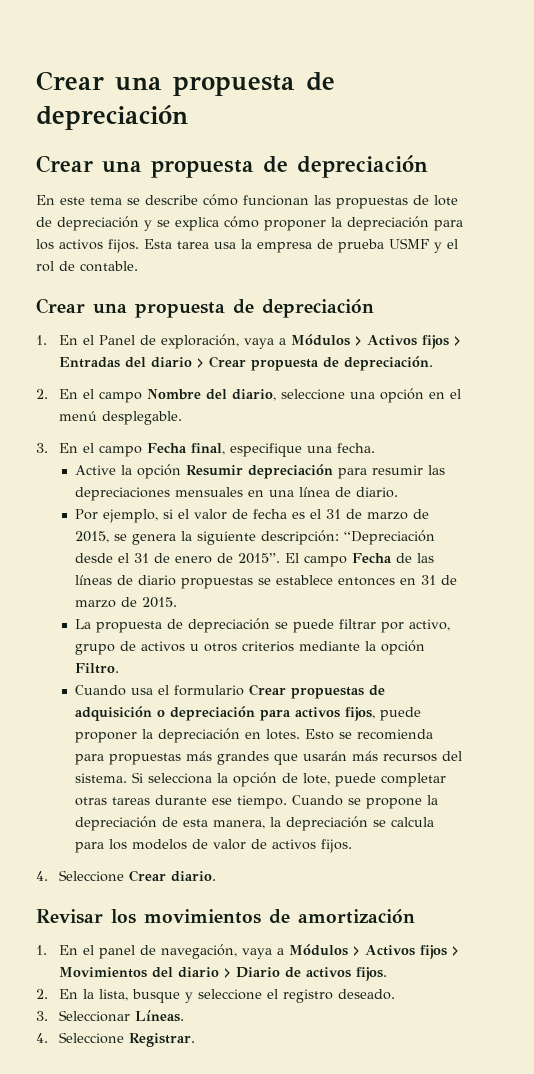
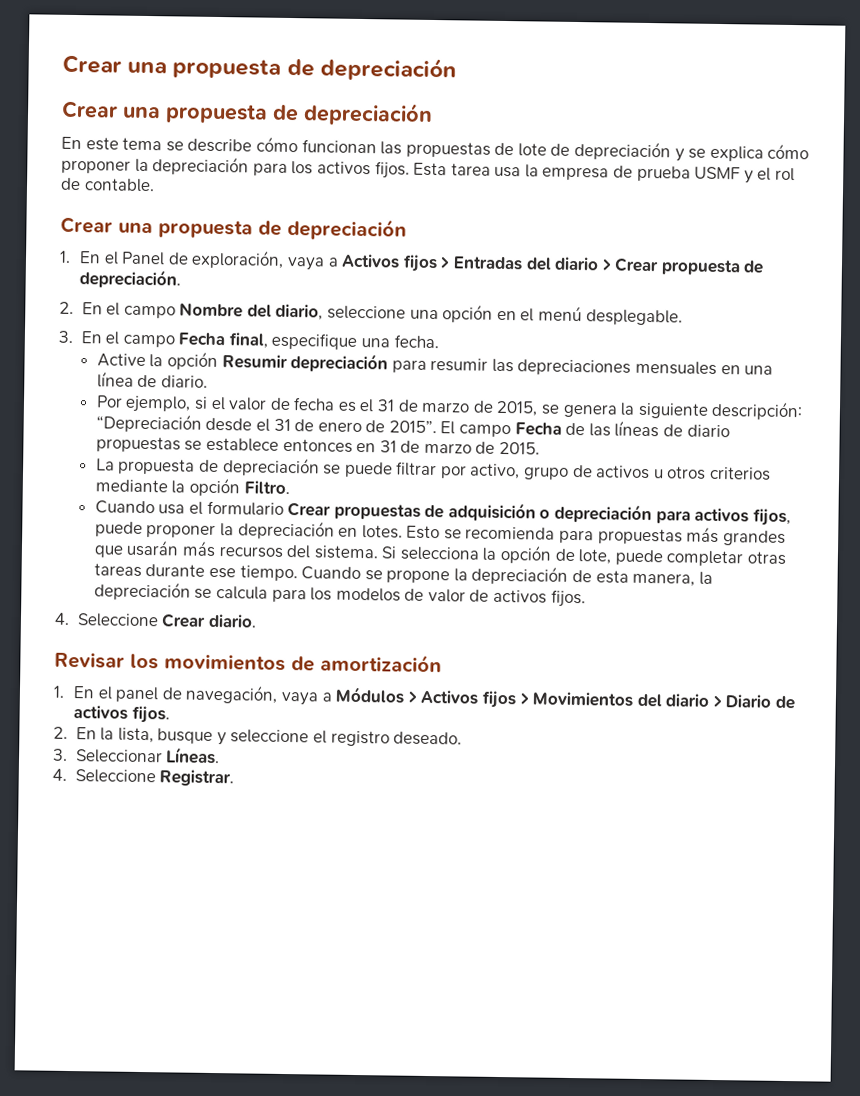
[291,334,363,346] Módulos > -> (339, 262) none

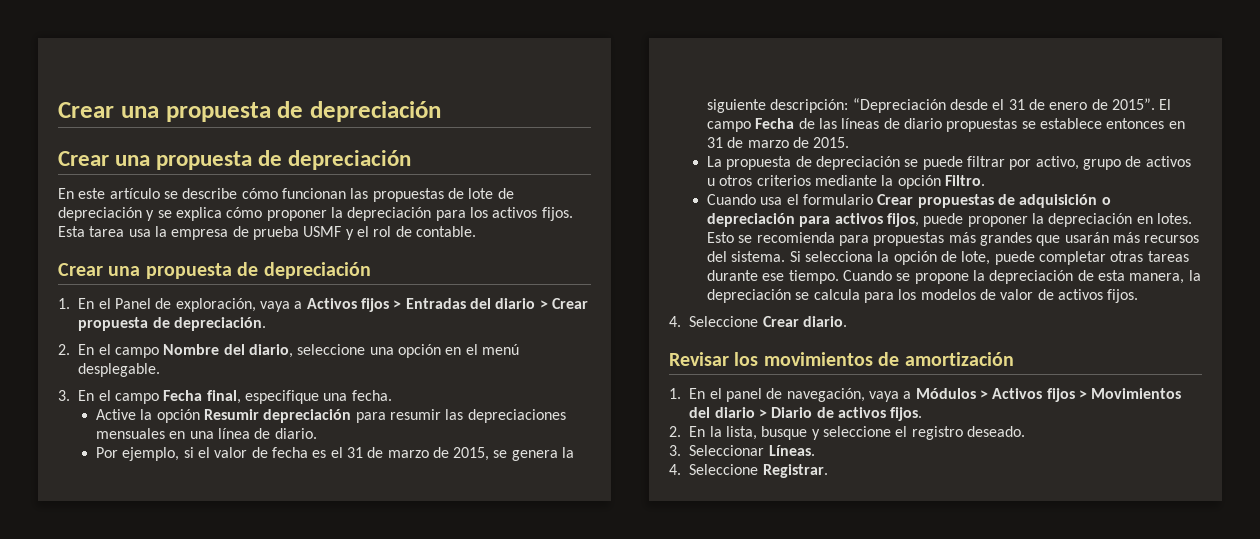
[122,137,163,151] tema -> [109,188,160,199] artículo

